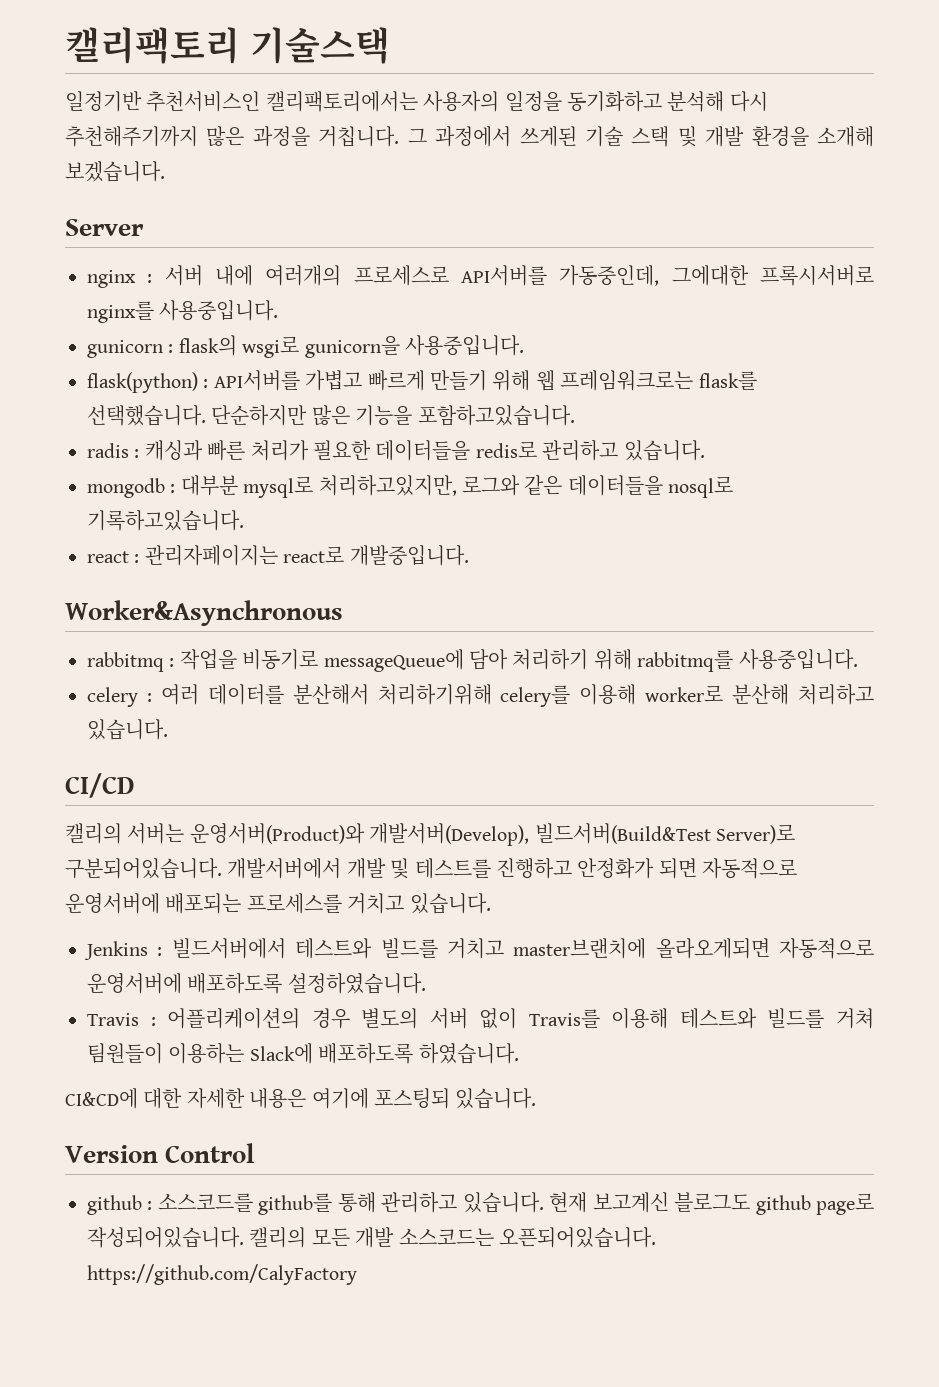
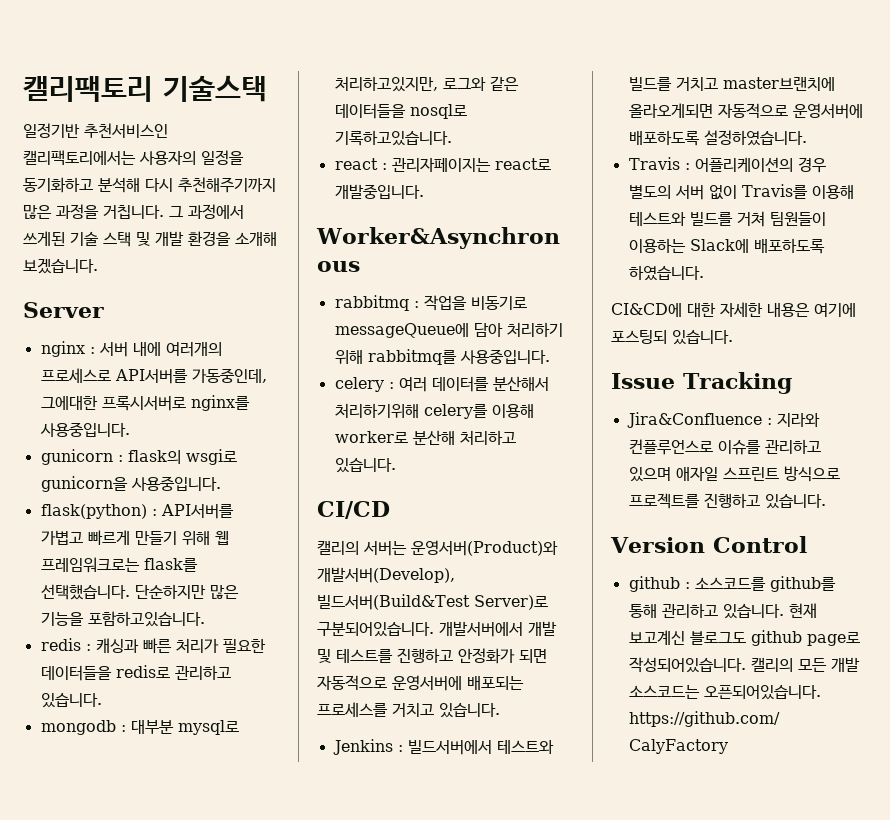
[87,443,129,458] radis -> [40,638,81,651] redis
(537, 1098) none -> [611,372,792,394] [626,412,820,428] [628,439,821,455] [628,466,840,482] [628,493,826,509] // Issue Tracking // Jira&Confluence : 지라와 컨플루언스로 이슈를 관리하고 있으며 애자일 스프린트 방식으로 프로젝트를 진행하고 있습니다.

